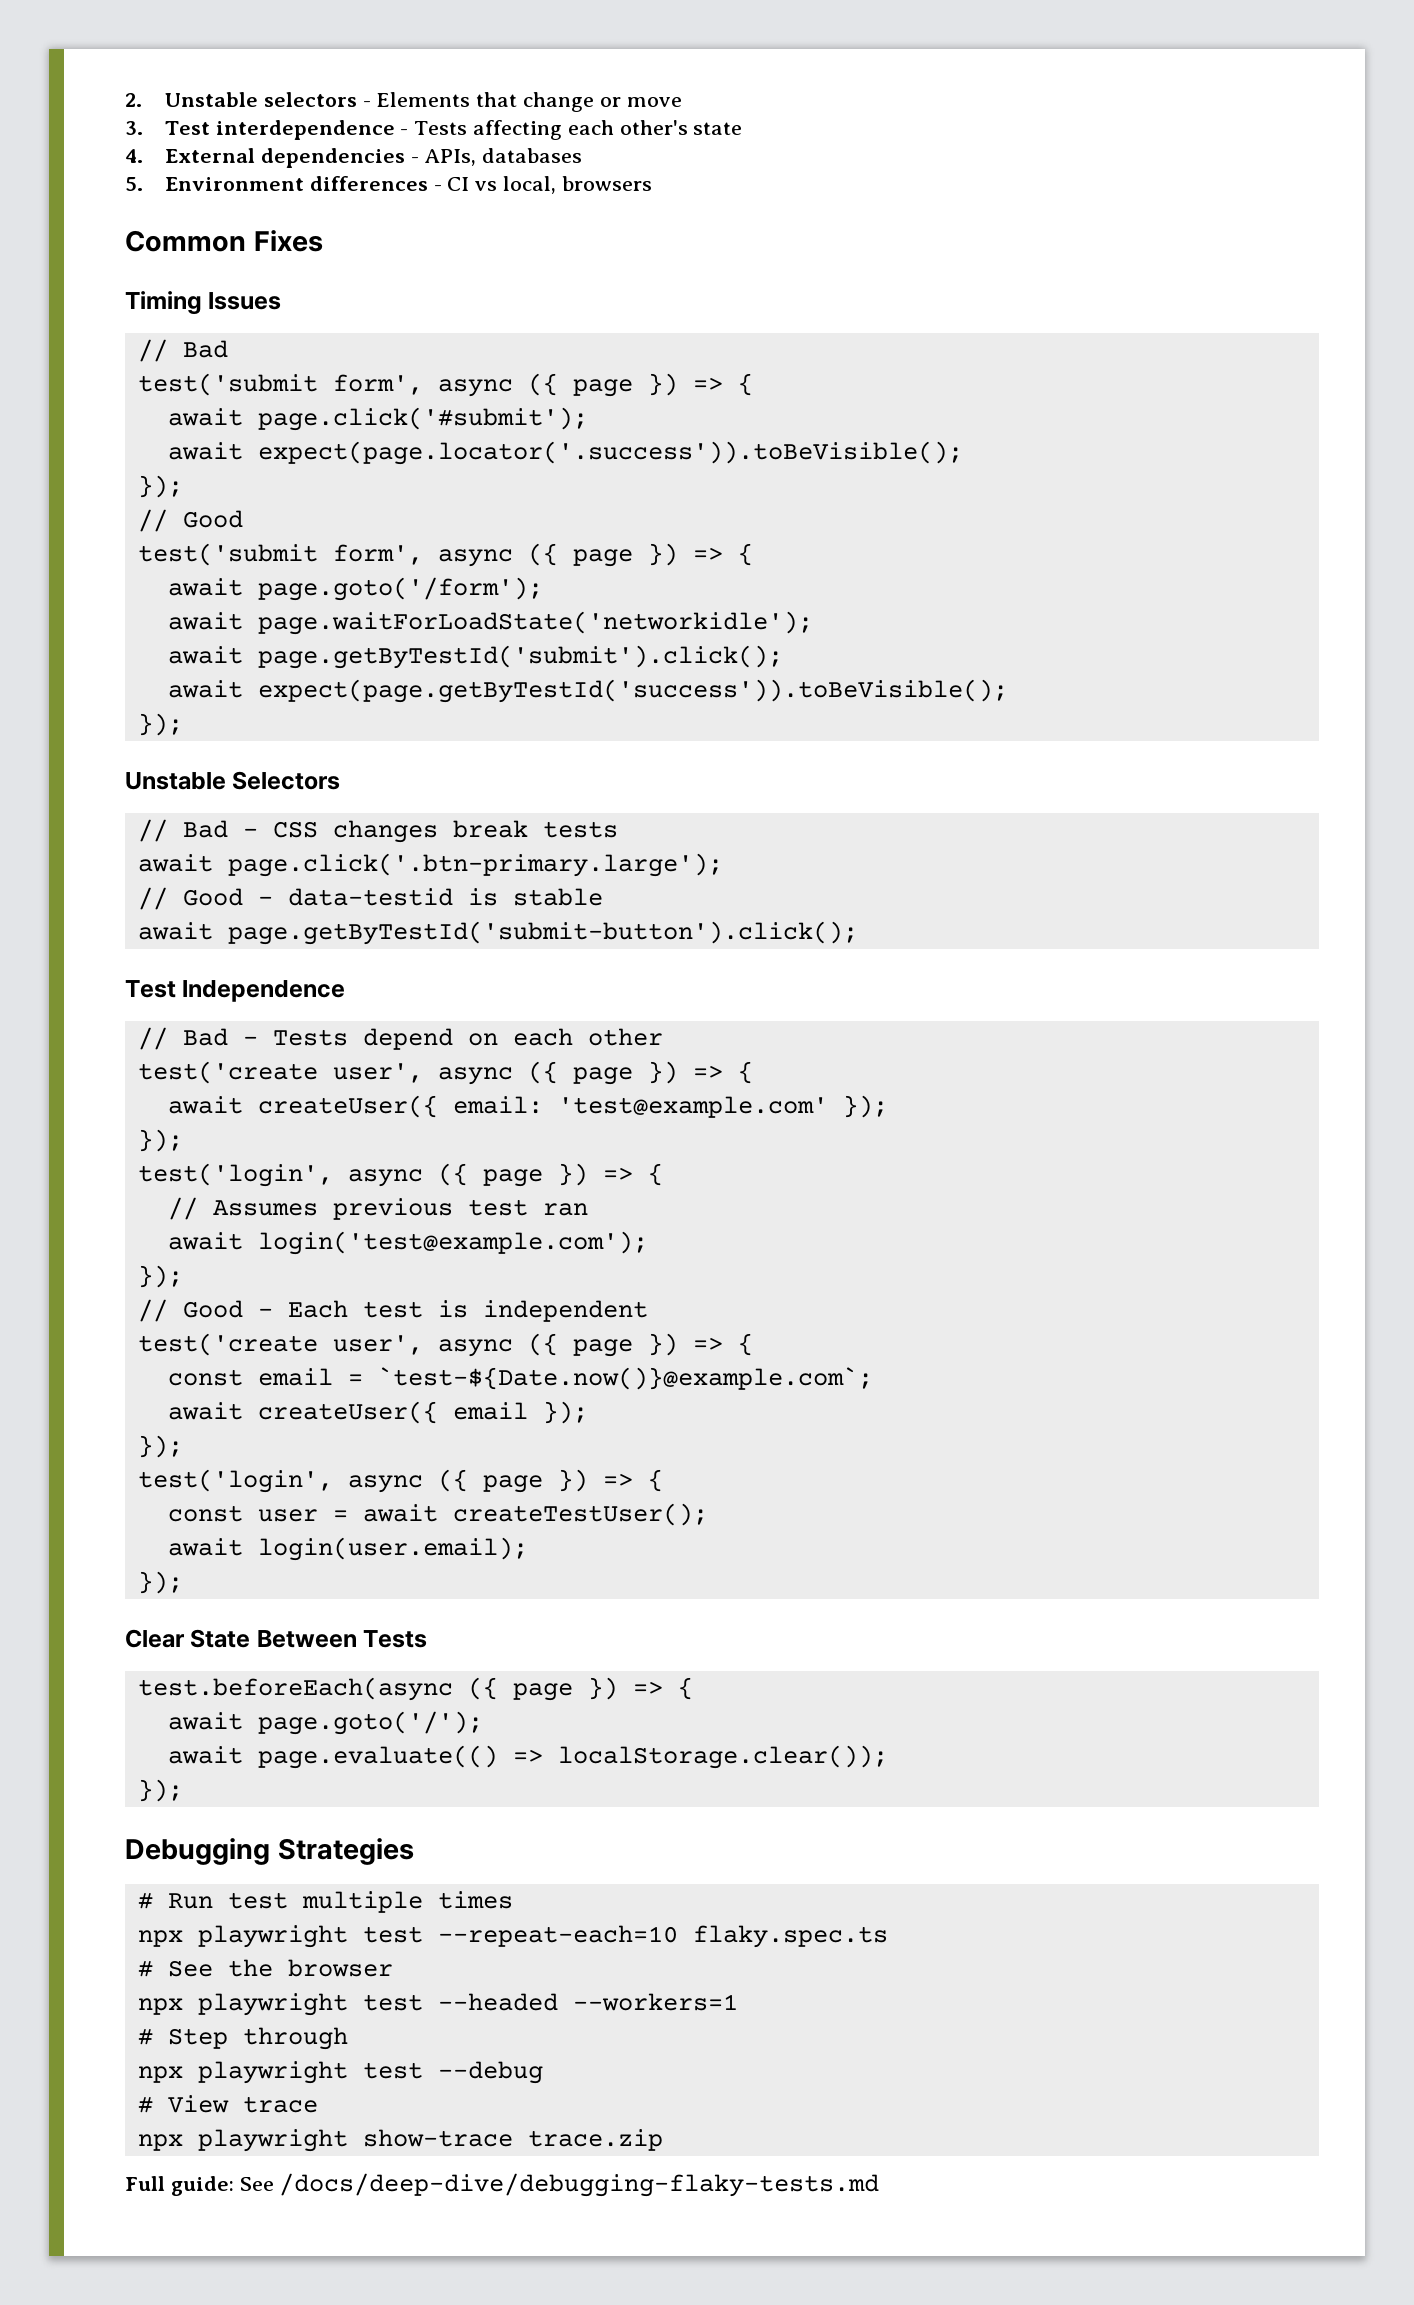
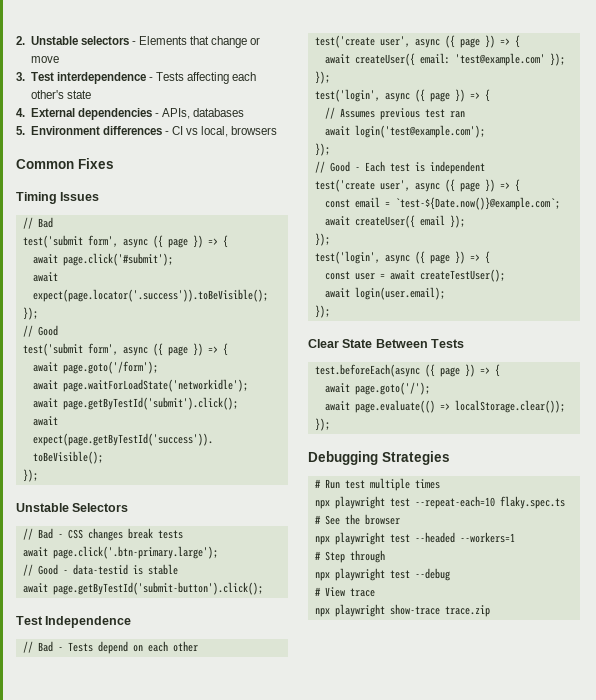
[125,2173,880,2197] // Full guide: See /docs/deep-dive/debugging-flaky-tests.md -> (490, 611) none

